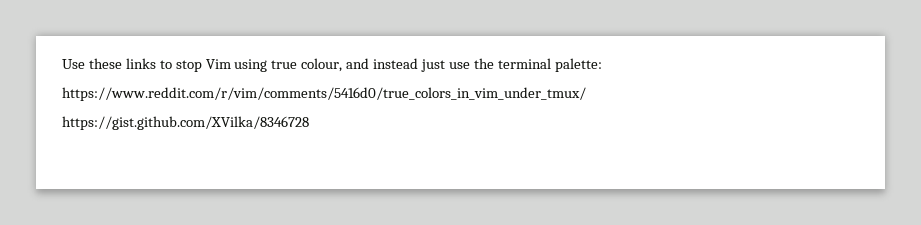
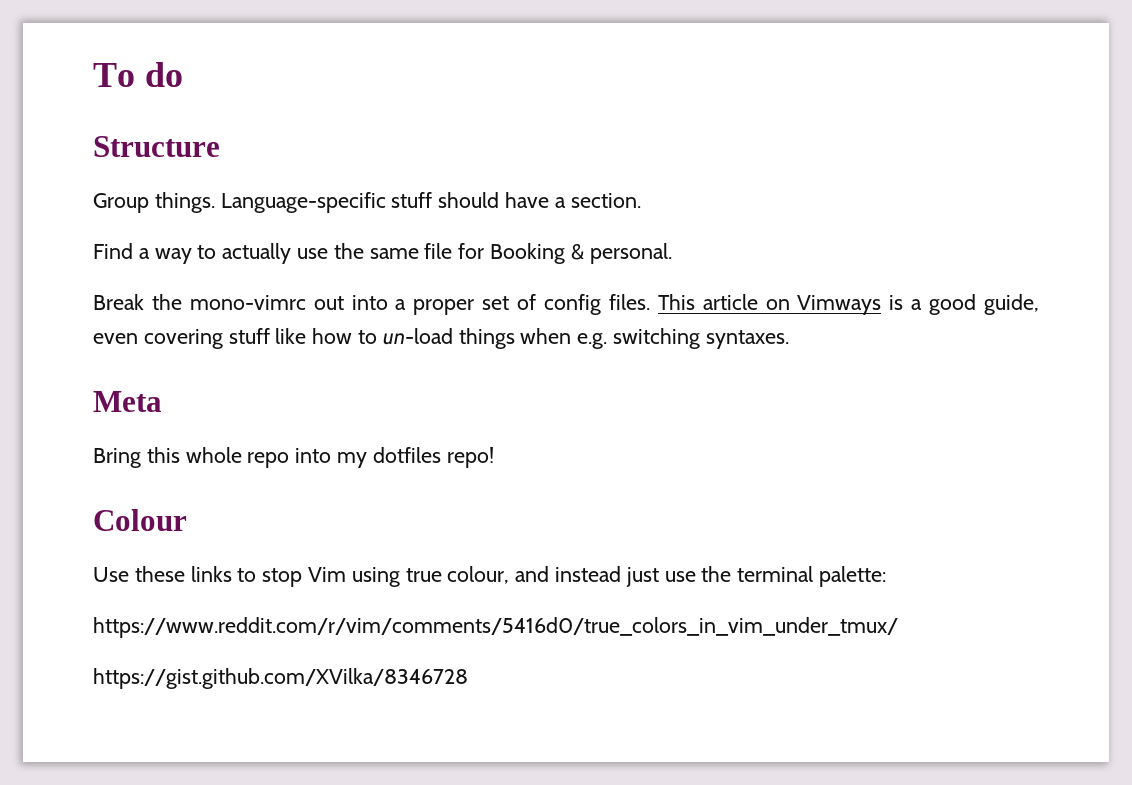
(62, 64) none -> [93,62,183,87] [93,136,220,157] [93,192,641,213] [93,243,672,264] [93,294,1040,315] [93,328,789,349] [93,391,162,412] [93,447,494,468] [93,509,187,531] To do // Structure // Group things. Language-specific stuff should have a section. // Find a way to actually use the same file for Booking & personal. // Break the mono-vimrc out into a proper set of config files. This article on Vimways is a good guide, even covering stuff like how to un-load things when e.g. switching syntaxes. // Meta // Bring this whole repo into my dotfiles repo! // Colour //

